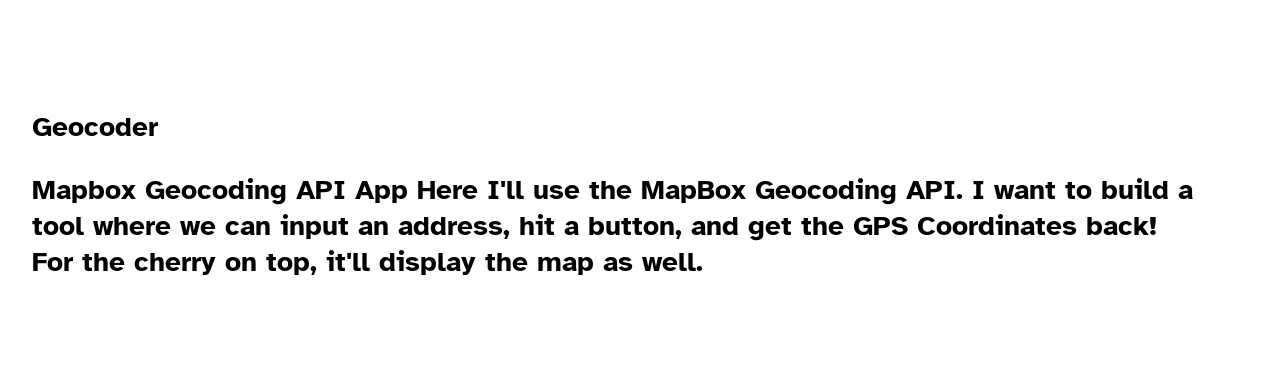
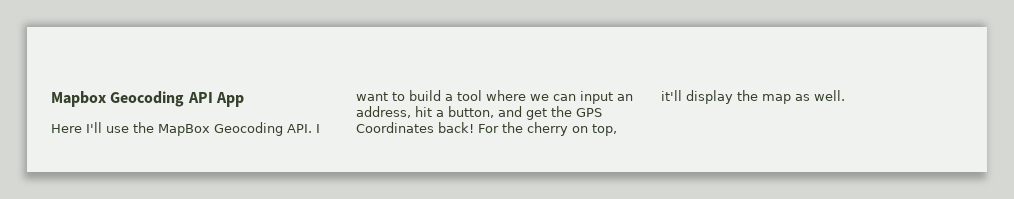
[32,118,158,136] Geocoder // -> (51, 99) none
(408, 192) none -> (244, 99) //

